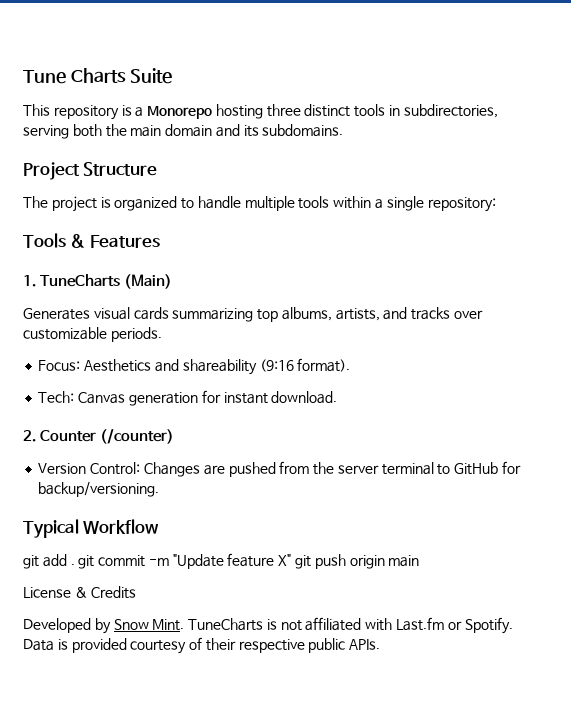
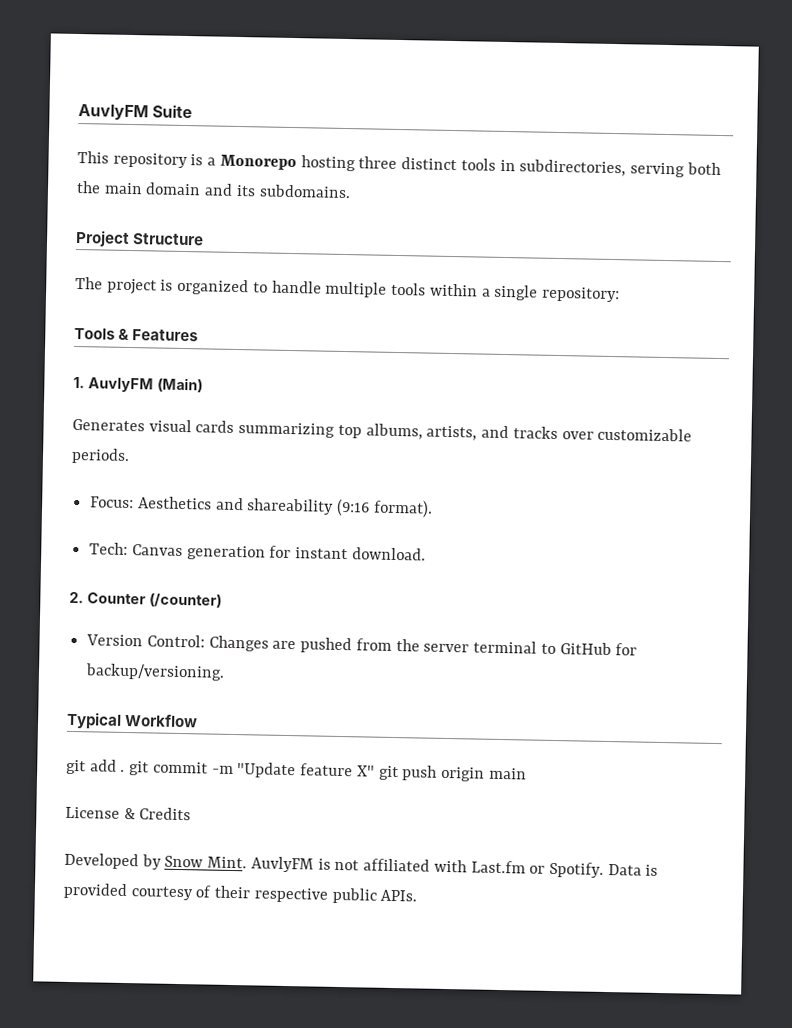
[23,68,126,84] Tune Charts -> [78,104,149,121] AuvlyFM
[40,274,121,287] TuneCharts -> [87,377,154,393] AuvlyFM
[188,618,264,631] TuneCharts -> [250,856,314,873] AuvlyFM

